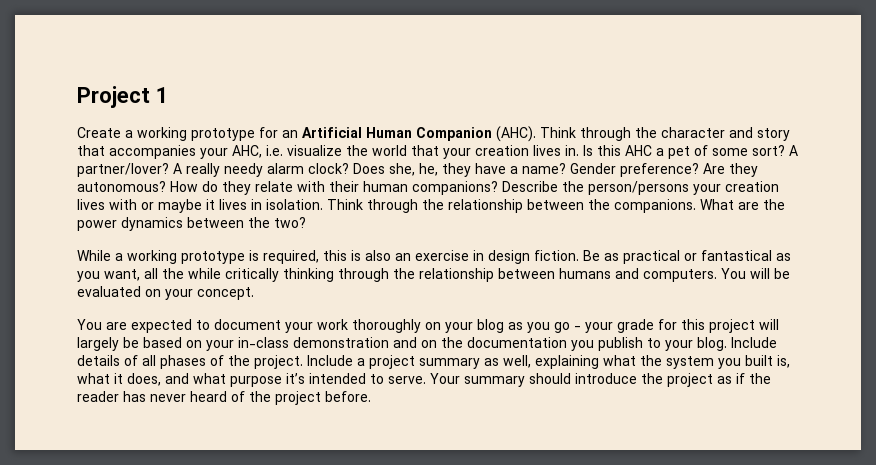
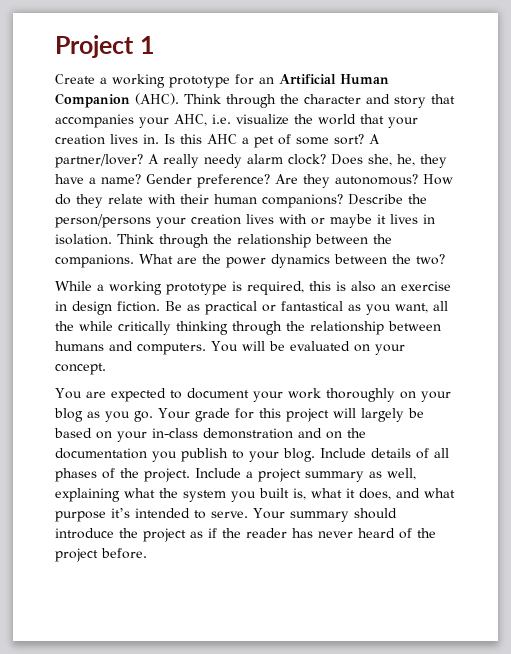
[554,322,613,333] go - your -> [134,408,190,422] go. Your

